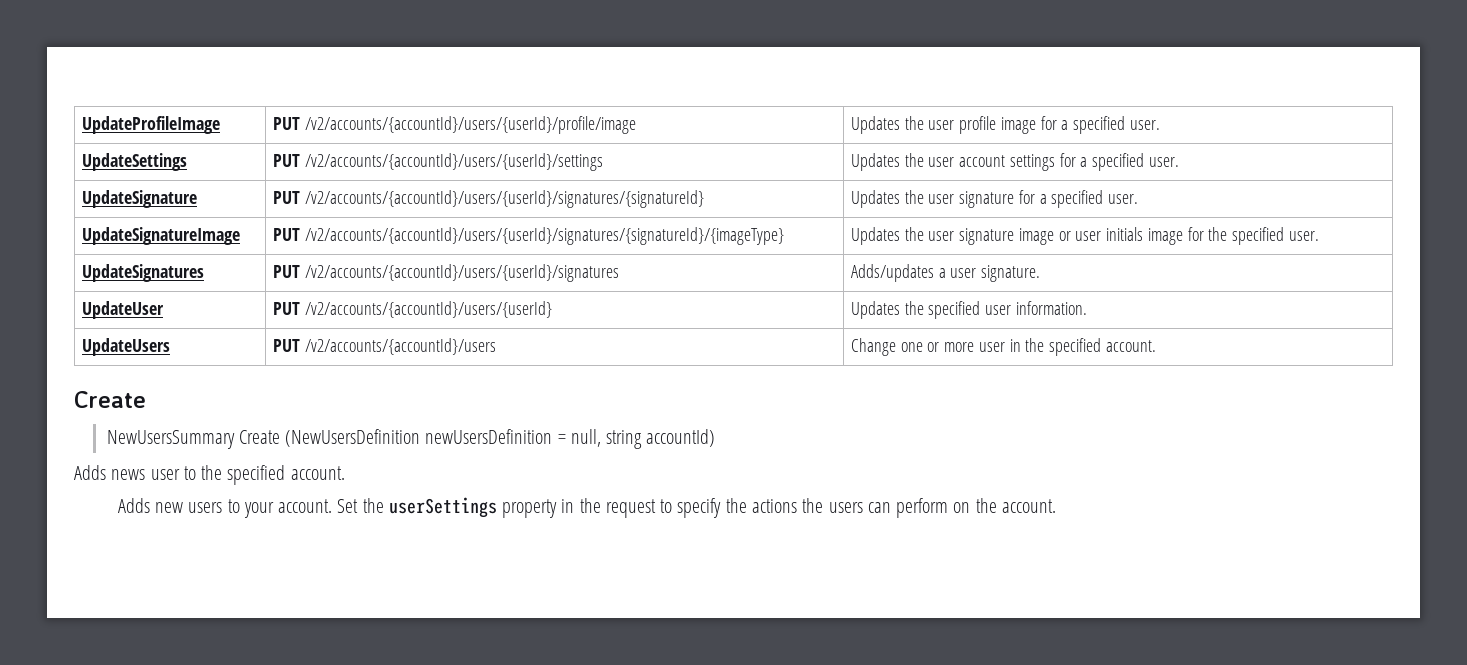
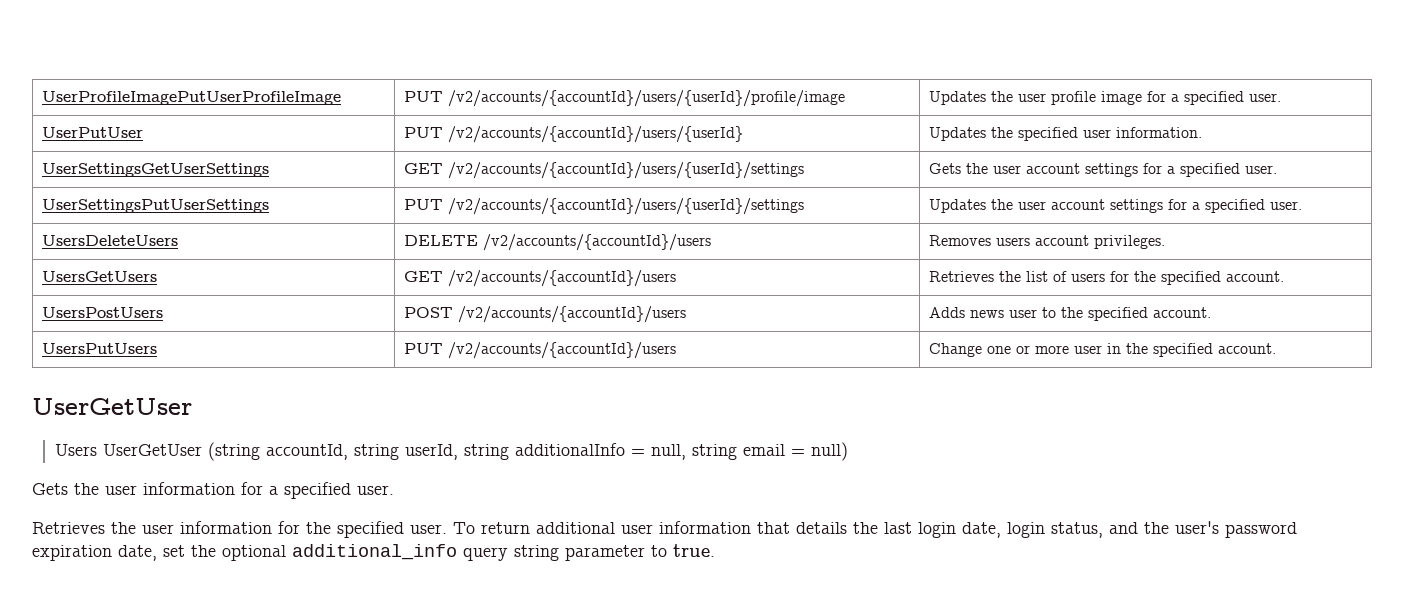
[82,116,221,134] UpdateProfileImage -> [42,91,342,105] UserProfileImagePutUserProfileImage
[82,153,188,171] UpdateSettings -> [42,127,144,138] [404,126,744,143] [929,127,1203,141] [42,163,270,177] [404,162,805,179] [929,163,1278,177] [42,199,270,213] UserPutUser | PUT /v2/accounts/{accountId}/users/{userId} | Updates the specified user information. // UserSettingsGetUserSettings | GET /v2/accounts/{accountId}/users/{userId}/settings | Gets the user account settings for a specified user. // UserSettingsPutUserSettings
[82,190,198,208] [273,190,704,208] [851,190,1139,208] [82,227,241,245] [273,227,784,245] [851,227,1319,245] [82,264,205,282] [273,264,619,282] [851,264,1041,282] [82,301,165,319] [273,301,552,318] [851,301,1087,319] [82,338,171,356] UpdateSignature | PUT /v2/accounts/{accountId}/users/{userId}/signatures/{signatureId} | Updates the user signature for a specified user. // UpdateSignatureImage | PUT /v2/accounts/{accountId}/users/{userId}/signatures/{signatureId}/{imageType} | Updates the user signature image or user initials image for the specified user. // UpdateSignatures | PUT /v2/accounts/{accountId}/users/{userId}/signatures | Adds/updates a user signature. // UpdateUser | PUT /v2/accounts/{accountId}/users/{userId} | Updates the specified user information. // UpdateUsers -> [42,235,179,246] [404,234,712,251] [929,235,1166,249] [42,271,158,282] [404,270,677,287] [929,271,1285,285] [42,307,164,318] [404,306,687,323] [929,307,1212,321] [42,343,158,354] UsersDeleteUsers | DELETE /v2/accounts/{accountId}/users | Removes users account privileges. // UsersGetUsers | GET /v2/accounts/{accountId}/users | Retrieves the list of users for the specified account. // UsersPostUsers | POST /v2/accounts/{accountId}/users | Adds news user to the specified account. // UsersPutUsers
[74,391,146,408] [106,429,716,449] [74,465,345,485] [117,497,1056,518] Create // NewUsersSummary Create (NewUsersDefinition newUsersDefinition = null, string accountId) // Adds news user to the specified account. // Adds new users to your account. Set the userSettings property in the request to specify the actions the users can perform on the account. -> [32,398,192,415] [54,442,848,461] [32,482,394,499] [32,521,1297,538] [32,544,715,561] UserGetUser // Users UserGetUser (string accountId, string userId, string additionalInfo = null, string email = null) // Gets the user information for a specified user. // Retrieves the user information for the specified user. To return additional user information that details the last login date, login status, and the user's password expiration date, set the optional additional_info query string parameter to true.

